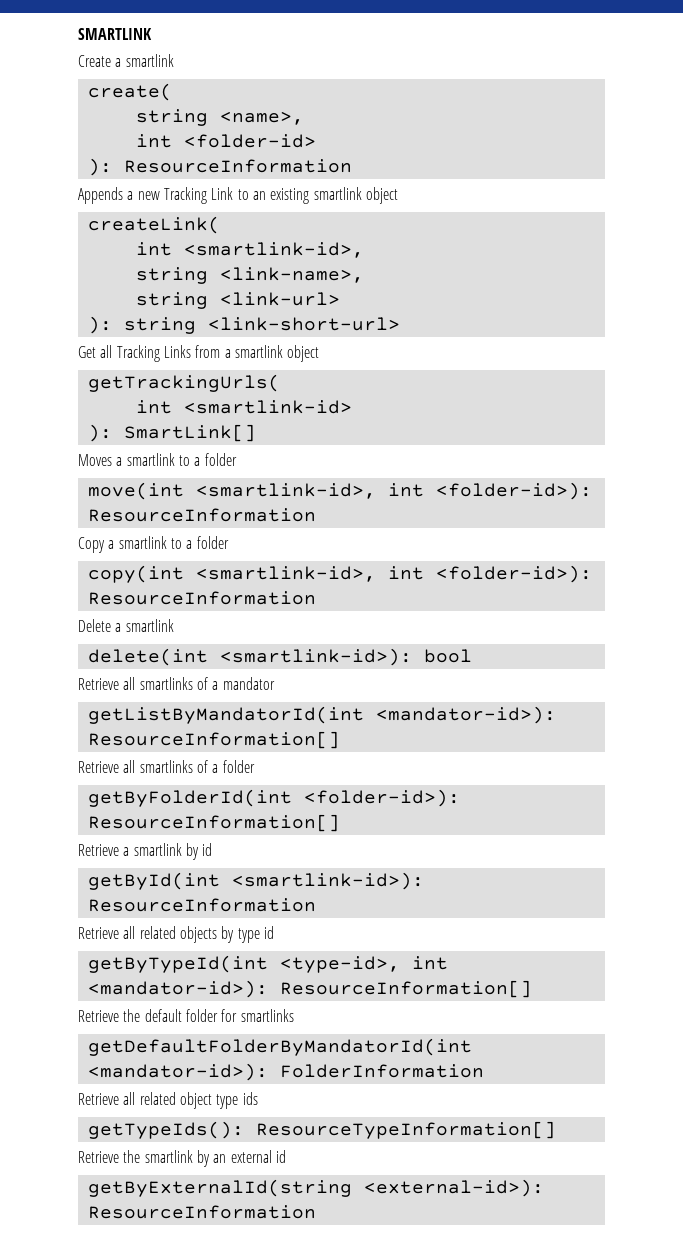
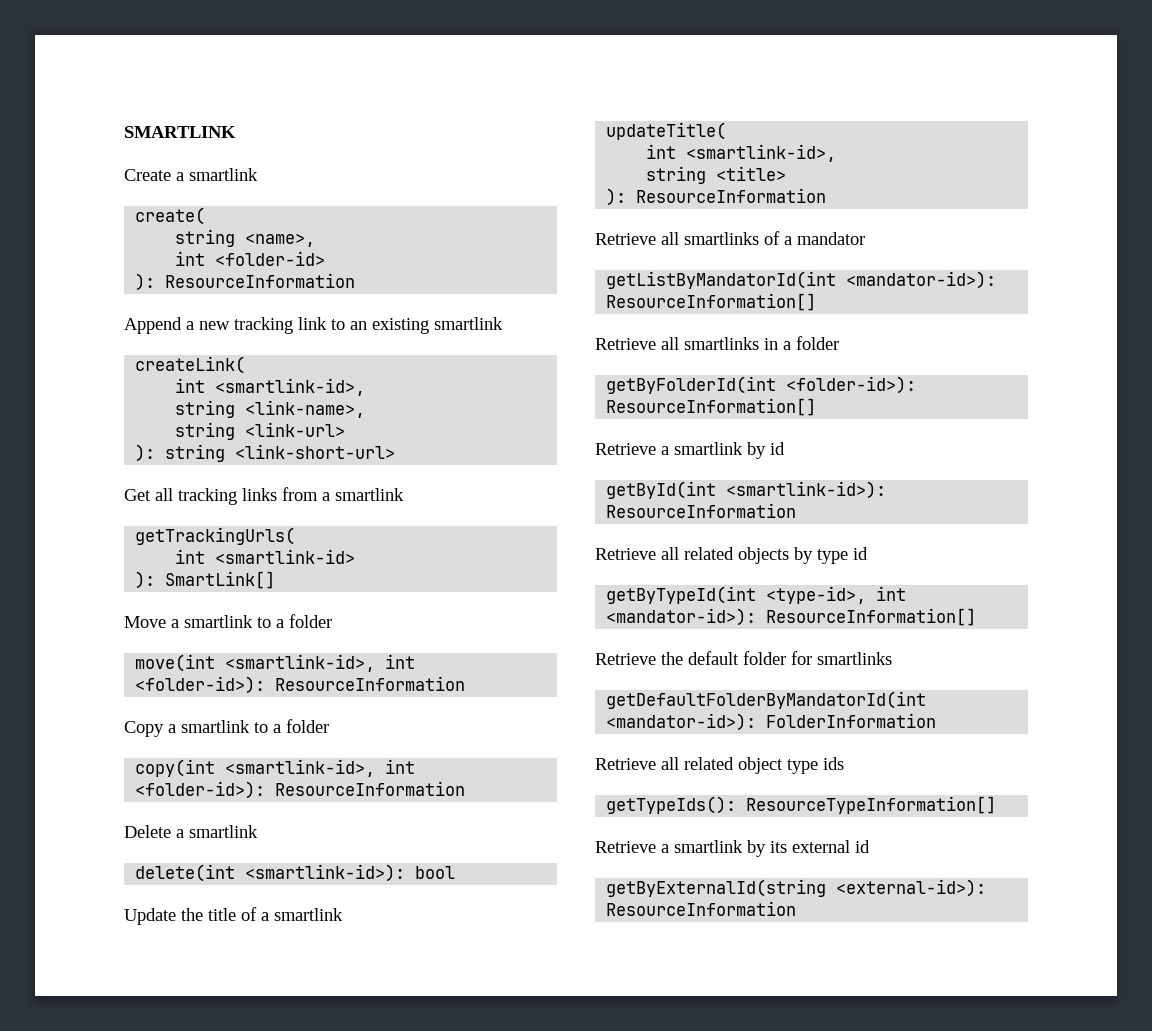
[78,187,123,204] Appends -> [124,317,182,334] Append
[163,187,234,204] Tracking Link -> [234,317,327,334] tracking link
[365,187,398,204] object -> (503, 323) none
[116,345,191,362] Tracking Links -> [178,488,277,505] tracking links
[287,345,320,362] object -> (404, 494) none
[78,454,112,466] Moves -> [124,616,166,628] Move
(472, 656) none -> [124,907,343,925] [606,122,727,140] [646,144,837,162] [646,166,787,184] [606,188,827,206] // Update the title of a smartlink // updateTitle( // int <smartlink-id>, // string <title> // ): ResourceInformation
[196,760,208,773] of -> [764,338,778,350] in
[123,1150,227,1167] the smartlink by an -> [661,840,787,857] a smartlink by its

